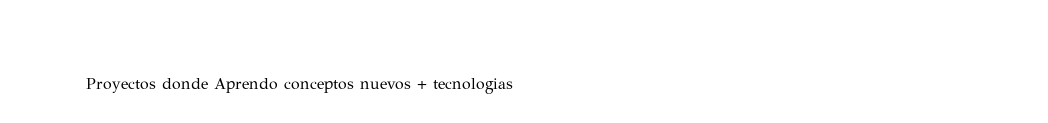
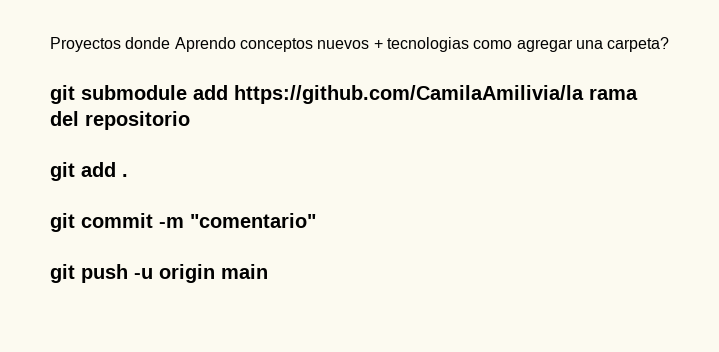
(513, 86) none -> [473,37,670,52] [50,85,638,104] [50,111,190,130] [50,162,128,181] [50,213,316,232] [50,264,268,283] como agregar una carpeta? // git submodule add https://github.com/CamilaAmilivia/la rama del repositorio // git add . // git commit -m "comentario" // git push -u origin main

